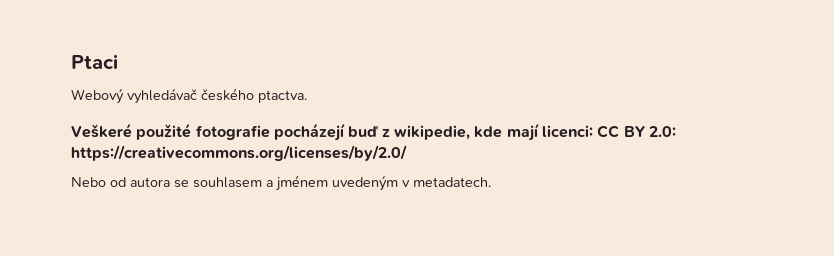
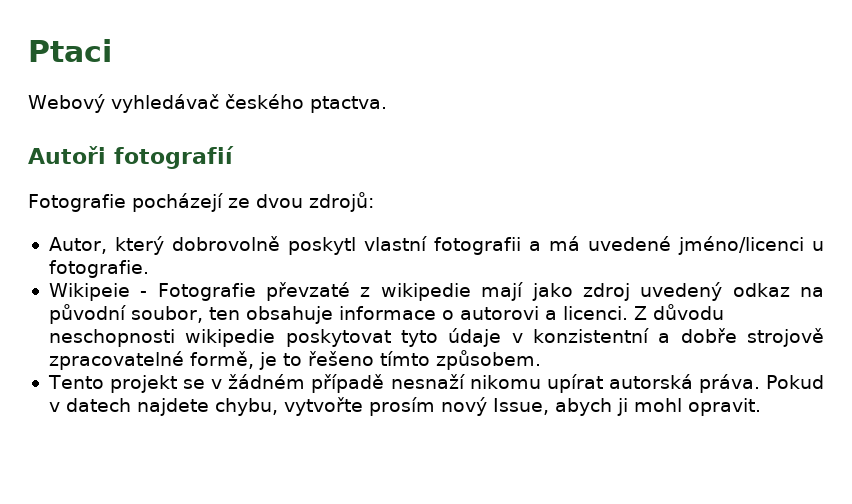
[71,123,676,141] [71,145,407,161] [71,175,491,191] Veškeré použité fotografie pocházejí buď z wikipedie, kde mají licenci: CC BY 2.0: https://creativecommons.org/licenses/by/2.0/ // Nebo od autora se souhlasem a jménem uvedeným v metadatech. -> [28,146,234,169] [28,192,374,212] [48,236,824,255] [48,260,149,278] [48,282,824,301] [48,304,724,324] [48,328,825,347] [48,350,541,370] [47,374,825,393] [48,397,761,416] Autoři fotografií // Fotografie pocházejí ze dvou zdrojů: // Autor, který dobrovolně poskytl vlastní fotografii a má uvedené jméno/licenci u fotografie. // Wikipeie - Fotografie převzaté z wikipedie mají jako zdroj uvedený odkaz na původní soubor, ten obsahuje informace o autorovi a licenci. Z důvodu neschopnosti wikipedie poskytovat tyto údaje v konzistentní a dobře strojově zpracovatelné formě, je to řešeno tímto způsobem. // Tento projekt se v žádném případě nesnaží nikomu upírat autorská práva. Pokud v datech najdete chybu, vytvořte prosím nový Issue, abych ji mohl opravit.

